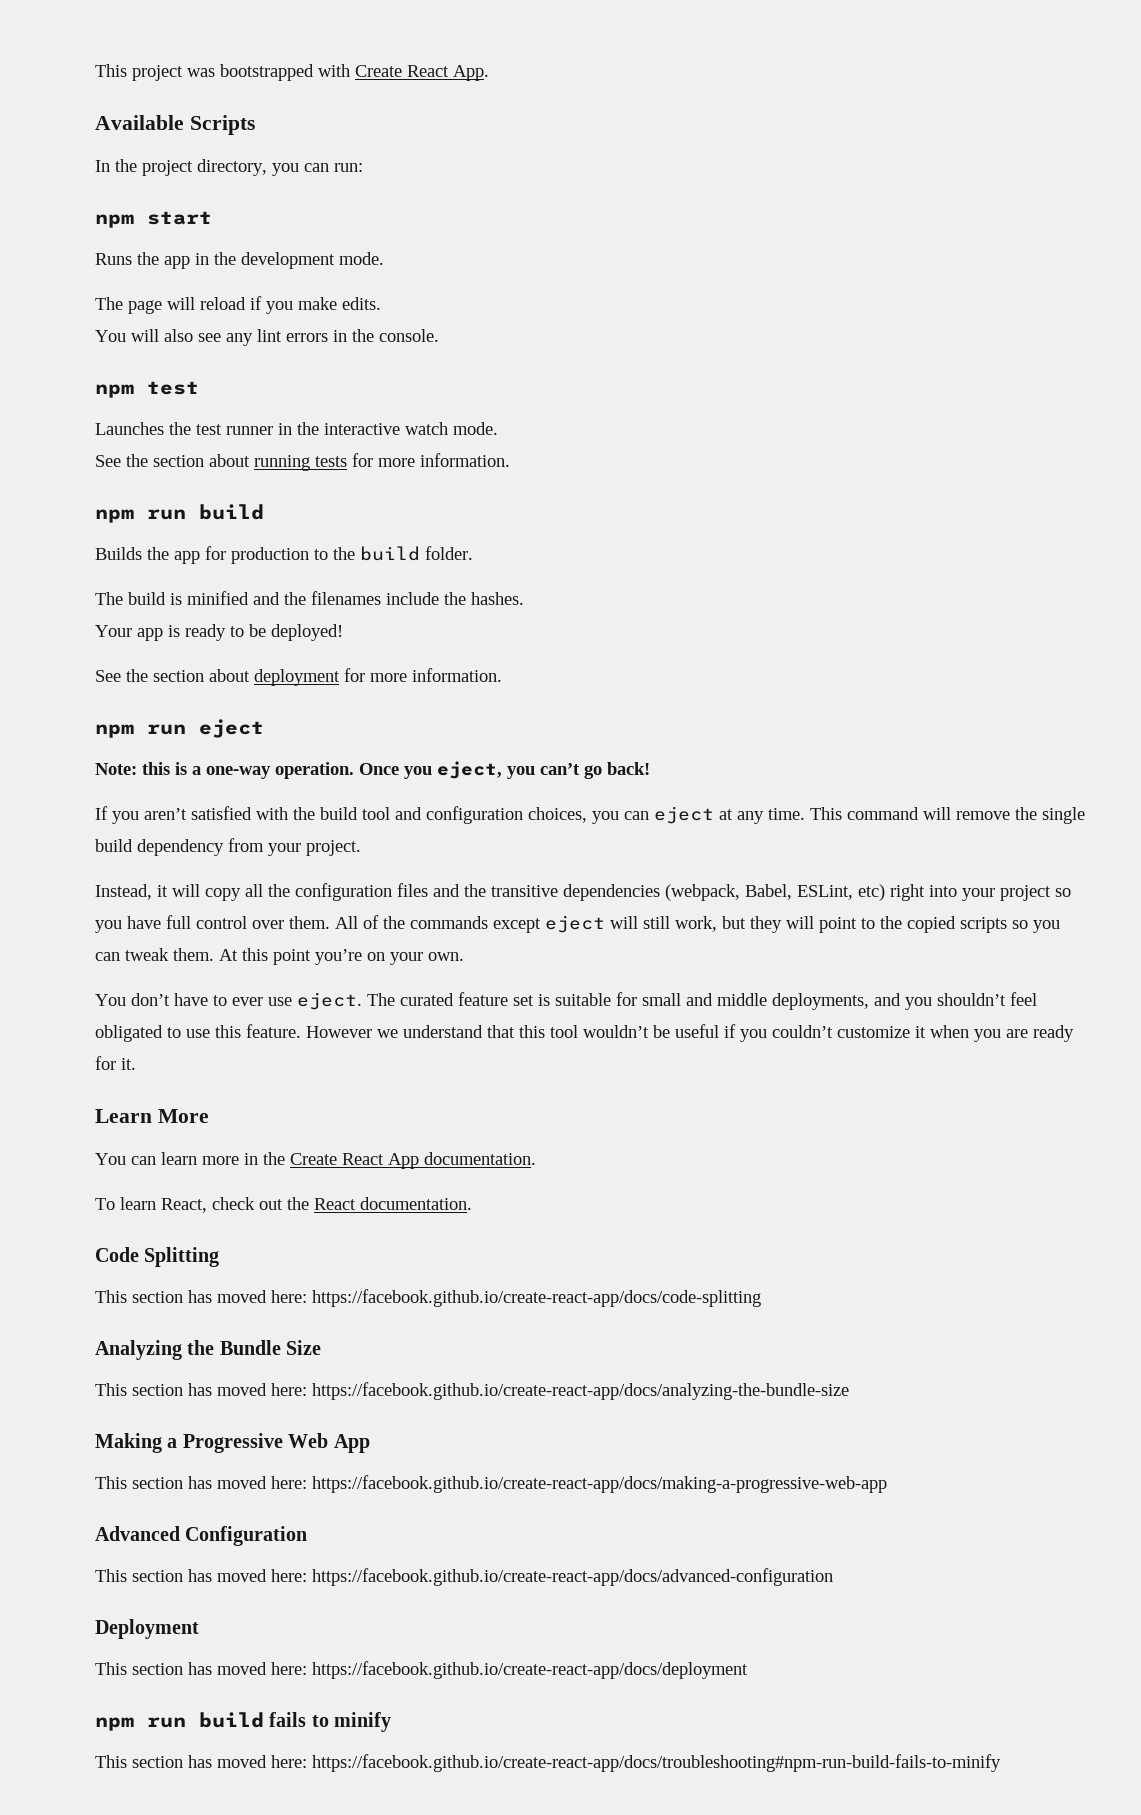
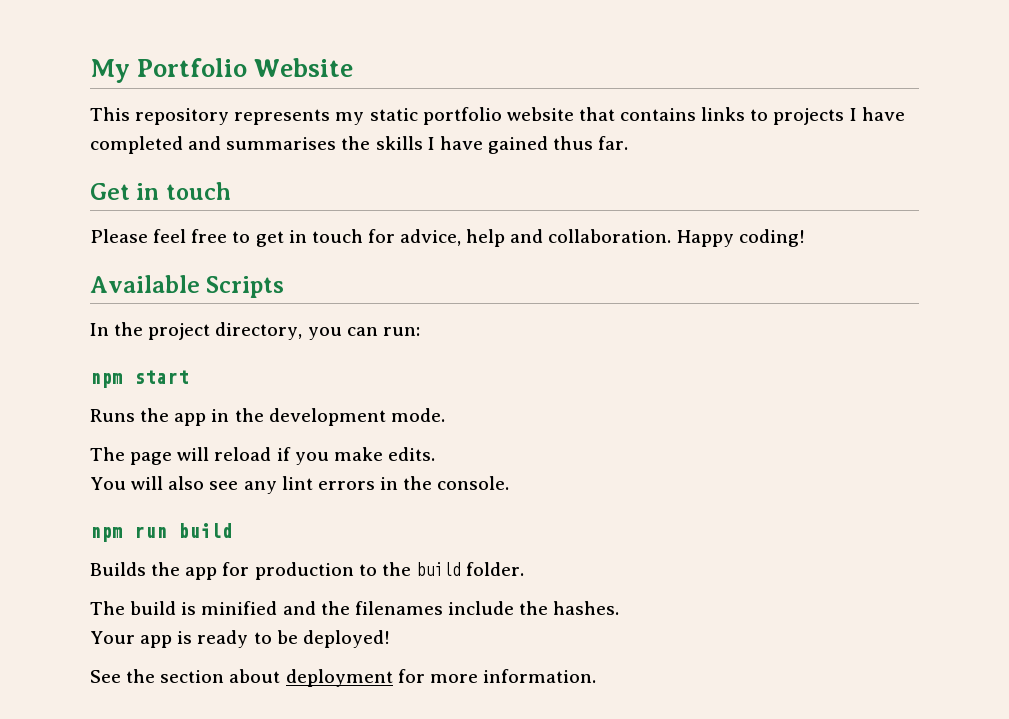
[95,64,489,81] This project was bootstrapped with Create React App. -> [90,58,354,83] [90,107,905,125] [90,136,629,154] [90,182,231,200] [90,229,805,247] My Portfolio Website // This repository represents my static portfolio website that contains links to projects I have completed and summarises the skills I have gained thus far. // Get in touch // Please feel free to get in touch for advice, help and collaboration. Happy coding!
[95,381,199,398] [95,422,498,435] [95,453,510,471] // npm test // Launches the test runner in the interactive watch mode. // See the section about running tests for more information. -> (510, 483) none
[95,719,264,738] [95,761,650,779] [95,806,1085,824] [95,838,361,856] [95,883,1071,901] [95,915,1060,933] [95,948,464,965] [95,992,1037,1010] [95,1024,1074,1042] [95,1056,136,1070] [95,1109,209,1123] [95,1152,536,1169] [95,1197,472,1213] [95,1247,220,1267] [95,1289,761,1307] [95,1340,322,1360] [95,1382,849,1400] [95,1433,370,1453] [95,1475,887,1493] [95,1526,308,1546] [95,1568,833,1586] [95,1619,199,1639] [95,1661,748,1679] [95,1712,392,1732] [95,1754,1001,1772] // npm run eject // Note: this is a one-way operation. Once you eject, you can’t go back! // If you aren’t satisfied with the build tool and configuration choices, you can eject at any time. This command will remove the single build dependency from your project. // Instead, it will copy all the configuration files and the transitive dependencies (webpack, Babel, ESLint, etc) right into your project so you have full control over them. All of the commands except eject will still work, but they will point to the copied scripts so you can tweak them. At this point you’re on your own. // You don’t have to ever use eject. The curated feature set is suitable for small and middle deployments, and you shouldn’t feel obligated to use this feature. However we understand that this tool wouldn’t be useful if you couldn’t customize it when you are ready for it. // Learn More // You can learn more in the Create React App documentation. // To learn React, check out the React documentation. // Code Splitting // This section has moved here: https://facebook.github.io/create-react-app/docs/code-splitting // Analyzing the Bundle Size // This section has moved here: https://facebook.github.io/create-react-app/docs/analyzing-the-bundle-size // Making a Progressive Web App // This section has moved here: https://facebook.github.io/create-react-app/docs/making-a-progressive-web-app // Advanced Configuration // This section has moved here: https://facebook.github.io/create-react-app/docs/advanced-configuration // Deployment // This section has moved here: https://facebook.github.io/create-react-app/docs/deployment // npm run build fails to minify // This section has moved here: https://facebook.github.io/create-react-app/docs/troubleshooting#npm-run-build-fails-to-minify -> (596, 676) none

